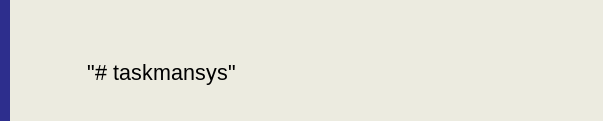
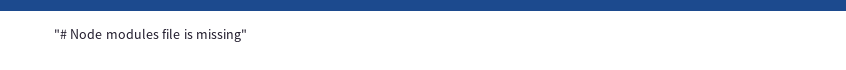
[113,64,236,85] taskmansys" -> [70,28,247,42] Node modules file is missing"

